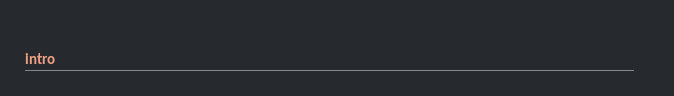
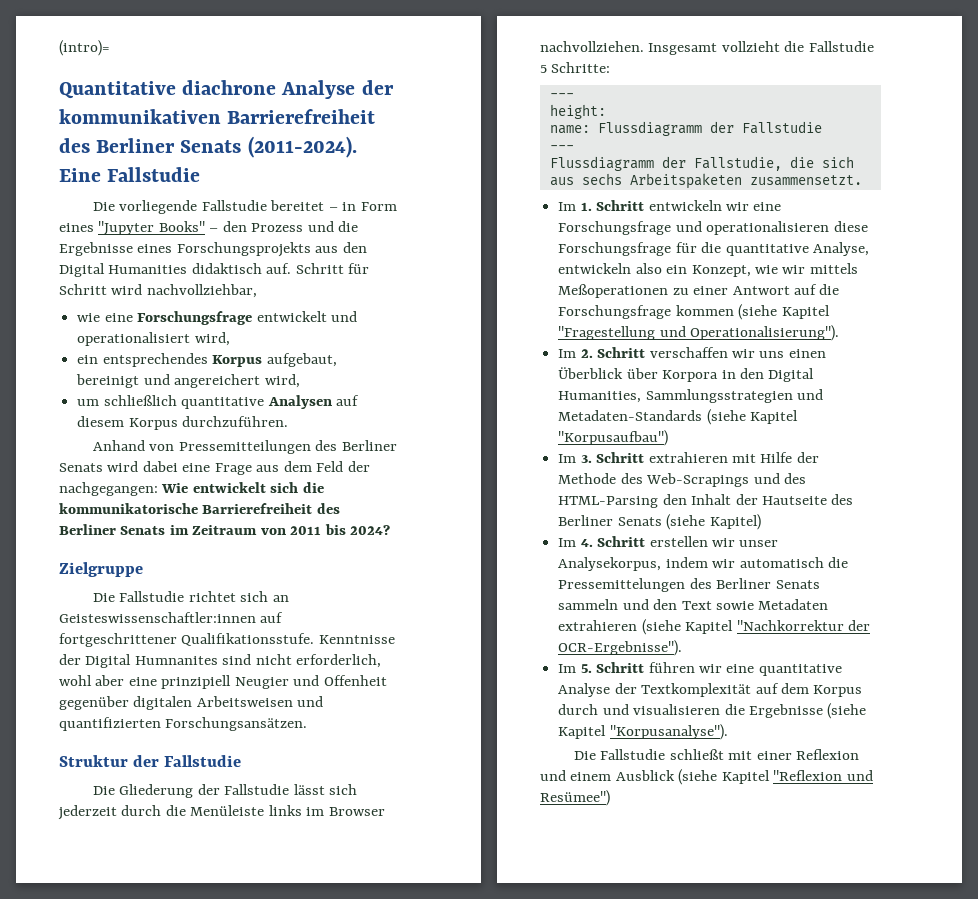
[25,53,55,64] intro -> [59,40,110,56] [59,80,394,99] [59,109,376,124] [59,136,357,158] [59,167,201,182] [92,200,397,214] [59,221,359,235] [59,242,367,257] [59,263,370,277] [59,284,257,298] [77,311,357,325] [77,332,230,346] [77,353,337,367] [76,374,300,388] [77,395,359,409] [77,416,289,430] [92,440,397,454] [59,461,370,475] [59,482,324,496] [59,503,340,514] [59,524,391,535] [59,562,143,577] [92,591,289,602] [59,612,284,623] [59,633,395,647] [59,654,382,668] [59,675,387,689] [59,696,324,710] [59,717,308,731] [59,755,241,767] [92,784,358,798] [58,805,385,820] [540,41,874,55] [540,62,611,73] [549,93,574,98] [549,104,606,119] [549,121,822,136] [549,145,574,150] [549,156,854,171] [549,173,862,189] [558,200,782,211] [558,221,868,235] [558,242,869,256] [558,263,858,277] [558,284,840,298] [558,304,830,320] [558,325,840,341] [558,347,826,358] [558,367,815,382] [558,389,824,403] [558,409,799,425] [558,430,669,446] [558,452,819,463] [558,473,806,487] [558,494,854,508] [558,514,761,530] [558,536,779,547] [558,557,848,571] [558,578,820,592] [558,599,829,610] [558,619,870,635] [558,640,683,656] [558,662,842,676] [558,683,863,697] [558,703,867,719] [558,724,728,740] [573,749,860,760] [540,769,873,785] [540,790,610,806] (intro)= // Quantitative diachrone Analyse der kommunikativen Barrierefreiheit des Berliner Senats (2011-2024). Eine Fallstudie // Die vorliegende Fallstudie bereitet – in Form eines "Jupyter Books" – den Prozess und die Ergebnisse eines Forschungsprojekts aus den Digital Humanities didaktisch auf. Schritt für Schritt wird nachvollziehbar, // wie eine Forschungsfrage entwickelt und operationalisiert wird, // ein entsprechendes Korpus aufgebaut, bereinigt und angereichert wird, // um schließlich quantitative Analysen auf diesem Korpus durchzuführen. // Anhand von Pressemitteilungen des Berliner Senats wird dabei eine Frage aus dem Feld der nachgegangen: Wie entwickelt sich die kommunikatorische Barrierefreiheit des Berliner Senats im Zeitraum von 2011 bis 2024? // Zielgruppe // Die Fallstudie richtet sich an Geisteswissenschaftler:innen auf fortgeschrittener Qualifikationsstufe. Kenntnisse der Digital Humnanites sind nicht erforderlich, wohl aber eine prinzipiell Neugier und Offenheit gegenüber digitalen Arbeitsweisen und quantifizierten Forschungsansätzen. // Struktur der Fallstudie // Die Gliederung der Fallstudie lässt sich jederzeit durch die Menüleiste links im Browser nachvollziehen. Insgesamt vollzieht die Fallstudie 5 Schritte: // --- // height: // name: Flussdiagramm der Fallstudie // --- // Flussdiagramm der Fallstudie, die sich aus sechs Arbeitspaketen zusammensetzt. // Im 1. Schritt entwickeln wir eine Forschungsfrage und operationalisieren diese Forschungsfrage für die quantitative Analyse, entwickeln also ein Konzept, wie wir mittels Meßoperationen zu einer Antwort auf die Forschungsfrage kommen (siehe Kapitel "Fragestellung und Operationalisierung"). // Im 2. Schritt verschaffen wir uns einen Überblick über Korpora in den Digital Humanities, Sammlungsstrategien und Metadaten-Standards (siehe Kapitel "Korpusaufbau") // Im 3. Schritt extrahieren mit Hilfe der Methode des Web-Scrapings und des HTML-Parsing den Inhalt der Hautseite des Berliner Senats (siehe Kapitel) // Im 4. Schritt erstellen wir unser Analysekorpus, indem wir automatisch die Pressemittelungen des Berliner Senats sammeln und den Text sowie Metadaten extrahieren (siehe Kapitel "Nachkorrektur der OCR-Ergebnisse"). // Im 5. Schritt führen wir eine quantitative Analyse der Textkomplexität auf dem Korpus durch und visualisieren die Ergebnisse (siehe Kapitel "Korpusanalyse"). // Die Fallstudie schließt mit einer Reflexion und einem Ausblick (siehe Kapitel "Reflexion und Resümee")

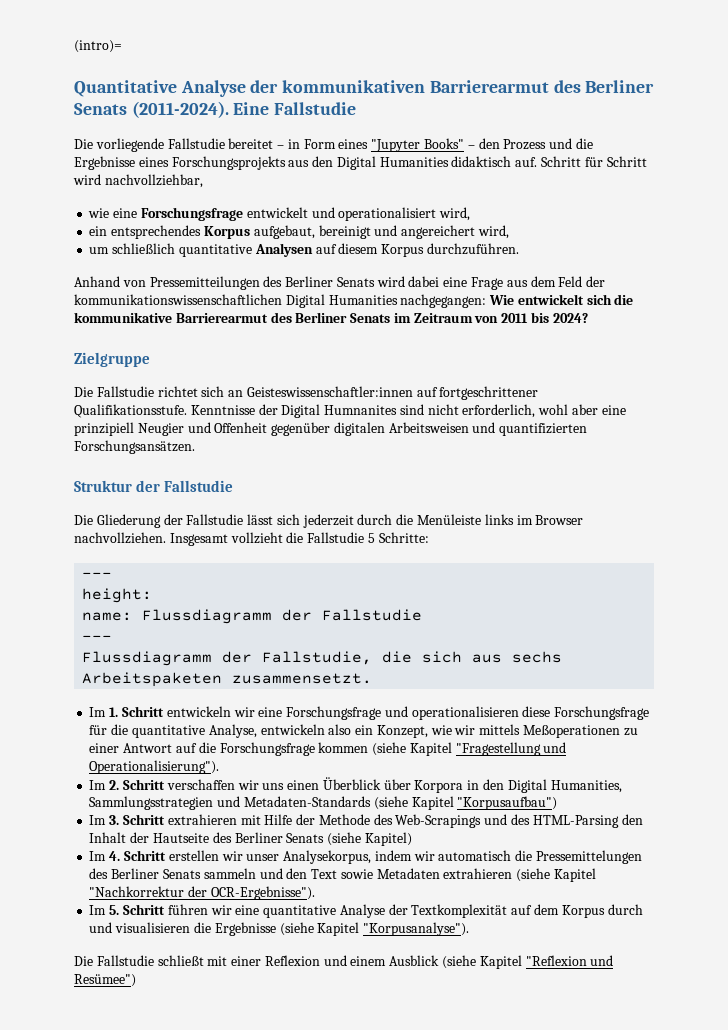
[182,80,277,95] diachrone -> (177, 88) none
[227,109,376,124] Barrierefreiheit -> [429,80,549,93] Barrierearmut
(370, 466) none -> [74,294,398,308] kommunikationswissenschaftlichen Digital Humanities
[59,503,313,514] kommunikatorische Barrierefreiheit -> [74,312,268,323] kommunikative Barrierearmut

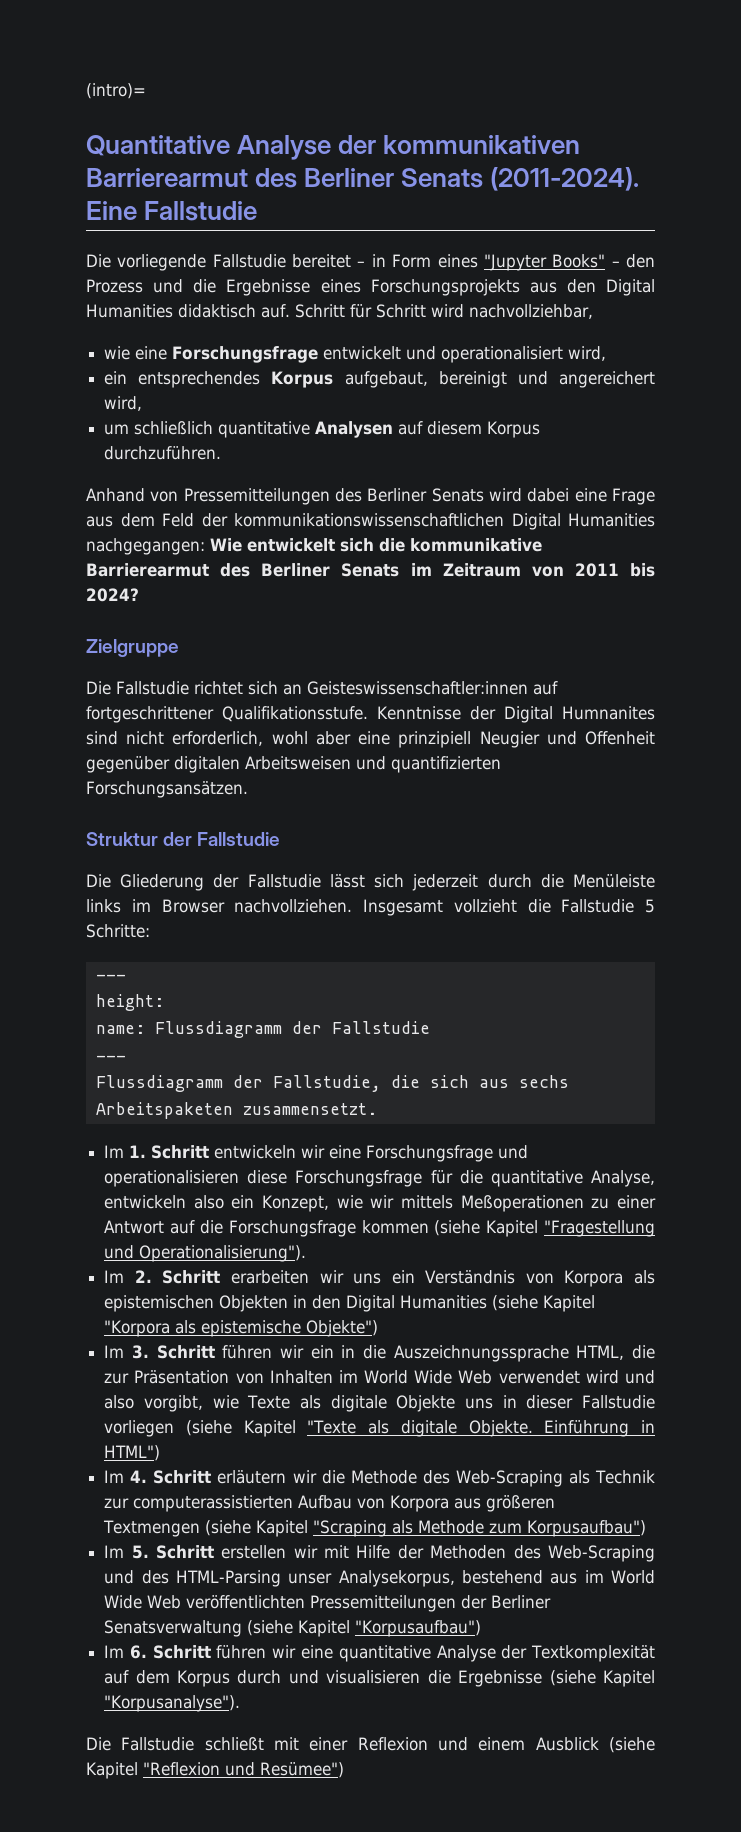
[166,779,235,790] verschaffen -> [230,1270,309,1284] erarbeiten
[287,777,622,793] [89,796,558,810] [89,814,643,828] [89,832,412,846] [89,850,642,864] [89,868,596,882] [89,886,315,900] [89,905,120,915] einen Überblick über Korpora in den Digital Humanities, Sammlungsstrategien und Metadaten-Standards (siehe Kapitel "Korpusaufbau") // Im 3. Schritt extrahieren mit Hilfe der Methode des Web-Scrapings und des HTML-Parsing den Inhalt der Hautseite des Berliner Senats (siehe Kapitel) // Im 4. Schritt erstellen wir unser Analysekorpus, indem wir automatisch die Pressemittelungen des Berliner Senats sammeln und den Text sowie Metadaten extrahieren (siehe Kapitel "Nachkorrektur der OCR-Ergebnisse"). // Im 5. -> [391,1270,655,1287] [104,1295,596,1312] [104,1320,379,1337] [104,1345,655,1362] [104,1370,656,1384] [104,1395,656,1412] [104,1420,655,1437] [104,1445,161,1461] [104,1470,656,1487] [104,1495,556,1512] [103,1520,647,1537] [104,1545,656,1562] [104,1570,656,1587] [104,1595,552,1612] [104,1620,482,1637] [104,1645,147,1659] ein Verständnis von Korpora als epistemischen Objekten in den Digital Humanities (siehe Kapitel "Korpora als epistemische Objekte") // Im 3. Schritt führen wir ein in die Auszeichnungssprache HTML, die zur Präsentation von Inhalten im World Wide Web verwendet wird und also vorgibt, wie Texte als digitale Objekte uns in dieser Fallstudie vorliegen (siehe Kapitel "Texte als digitale Objekte. Einführung in HTML") // Im 4. Schritt erläutern wir die Methode des Web-Scraping als Technik zur computerassistierten Aufbau von Korpora aus größeren Textmengen (siehe Kapitel "Scraping als Methode zum Korpusaufbau") // Im 5. Schritt erstellen wir mit Hilfe der Methoden des Web-Scraping und des HTML-Parsing unser Analysekorpus, bestehend aus im World Wide Web veröffentlichten Pressemitteilungen der Berliner Senatsverwaltung (siehe Kapitel "Korpusaufbau") // Im 6.

